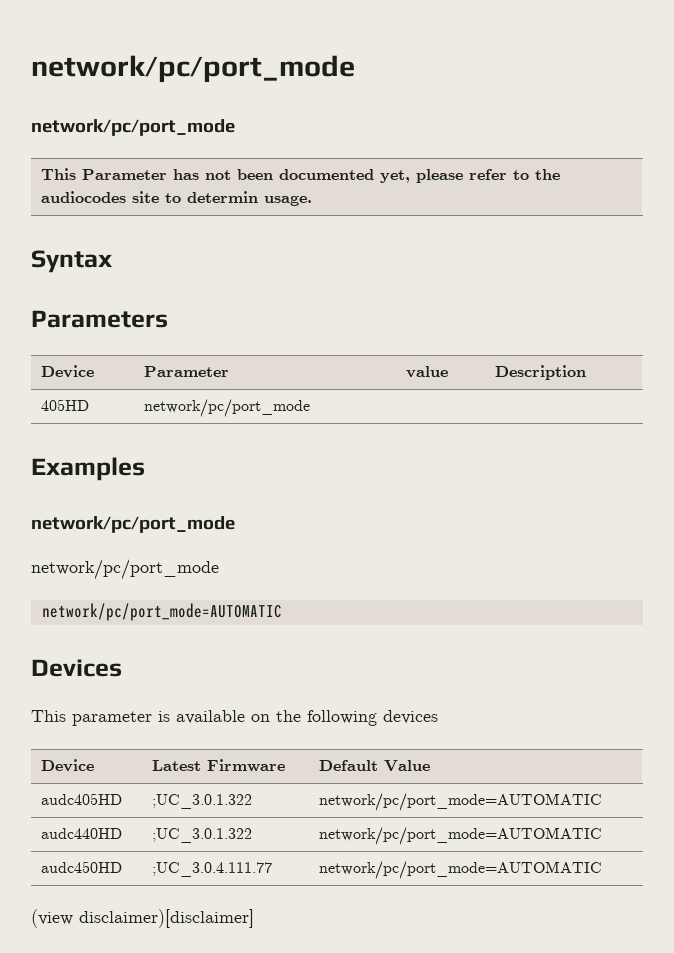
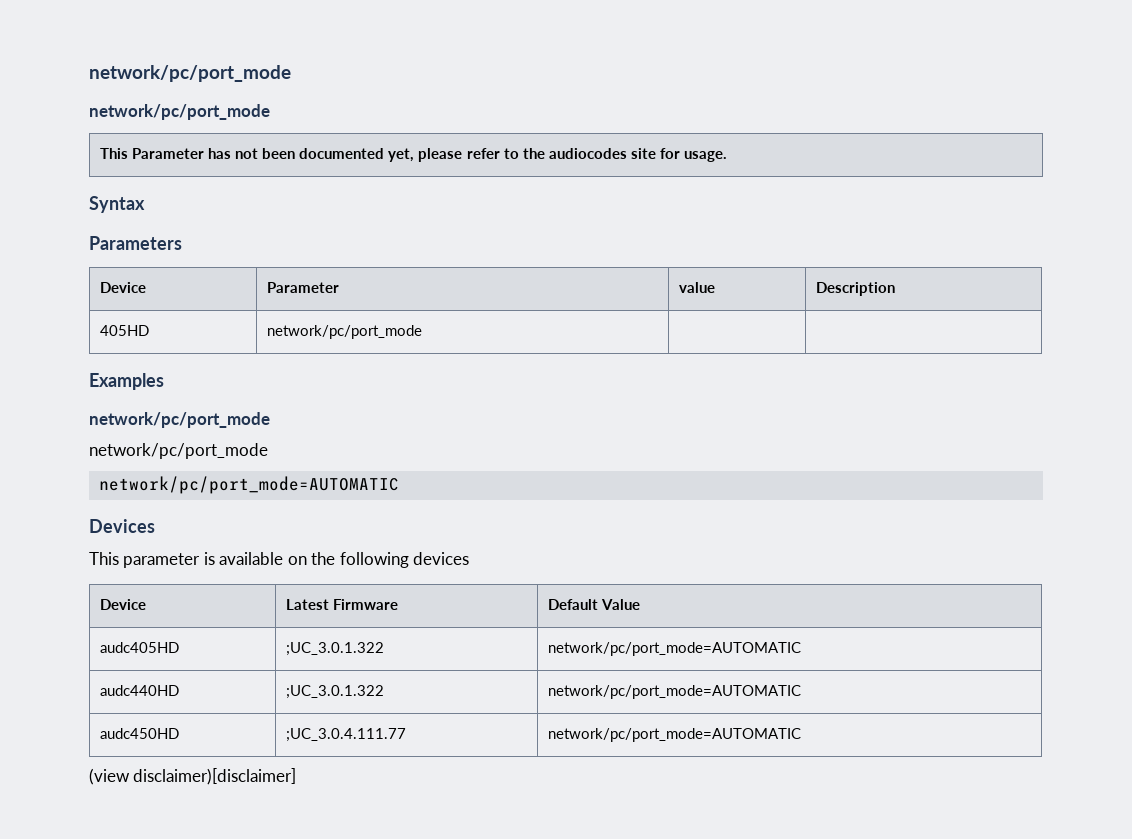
[164,191,258,203] to determin -> [659,148,680,159] for

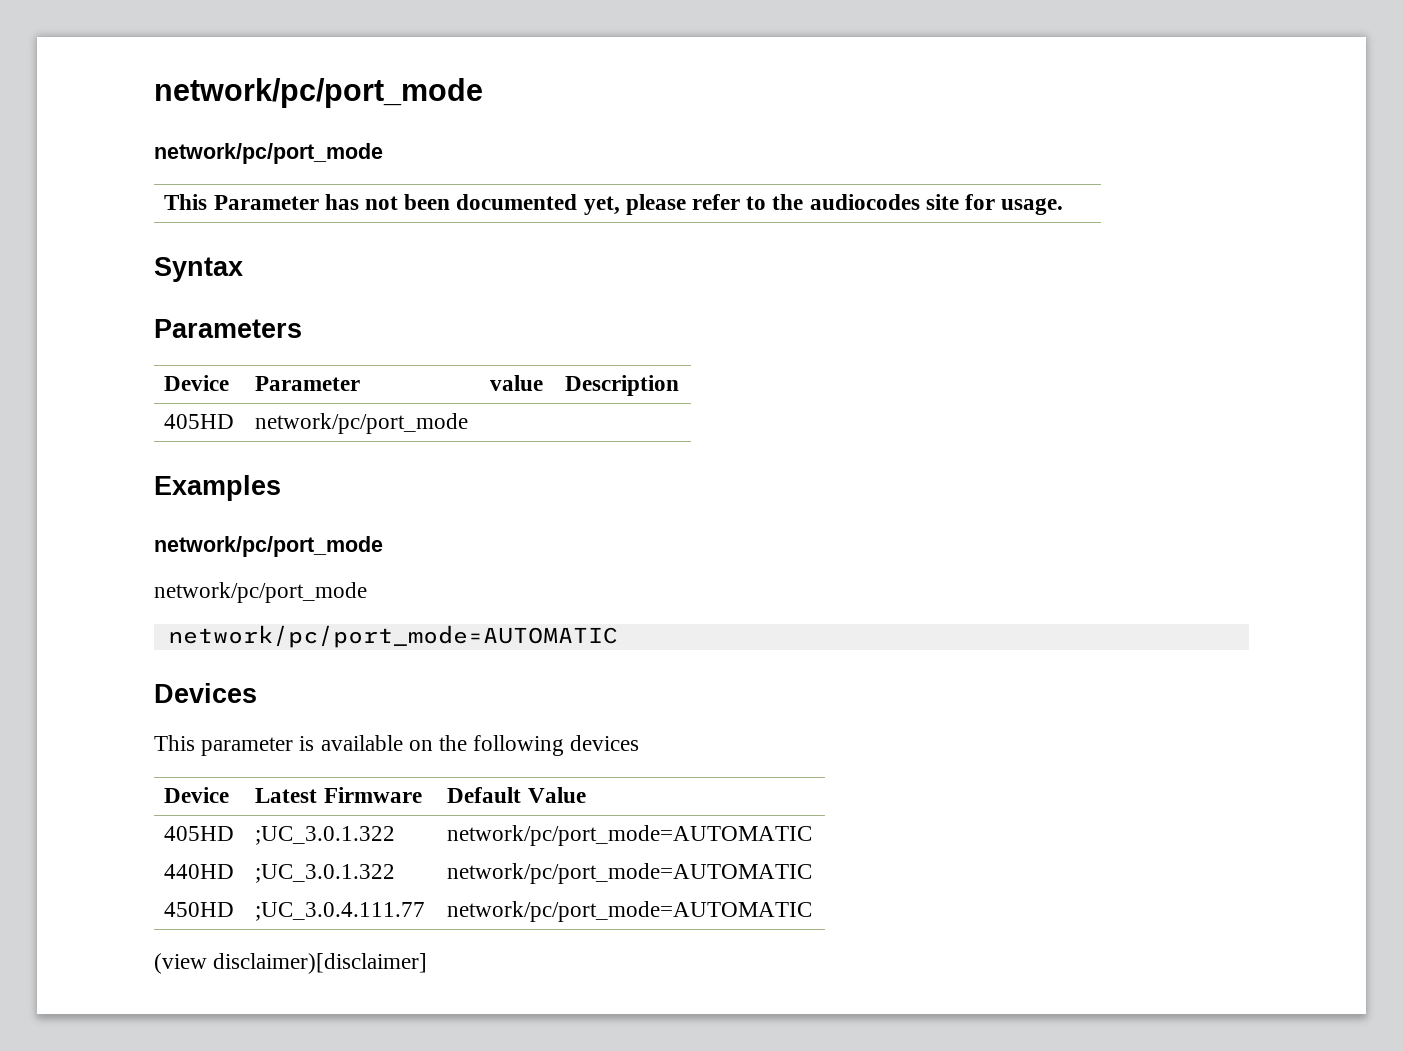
[100,642,180,653] [286,642,385,656] [548,642,802,656] [100,685,180,696] [286,685,385,699] [548,685,802,699] [100,728,180,739] audc405HD | ;UC_3.0.1.322 | network/pc/port_mode=AUTOMATIC // audc440HD | ;UC_3.0.1.322 | network/pc/port_mode=AUTOMATIC // audc450HD -> [164,826,235,841] [255,826,396,845] [447,825,813,846] [164,864,235,879] [255,864,396,883] [447,863,813,884] [164,902,235,917] 405HD | ;UC_3.0.1.322 | network/pc/port_mode=AUTOMATIC // 440HD | ;UC_3.0.1.322 | network/pc/port_mode=AUTOMATIC // 450HD

